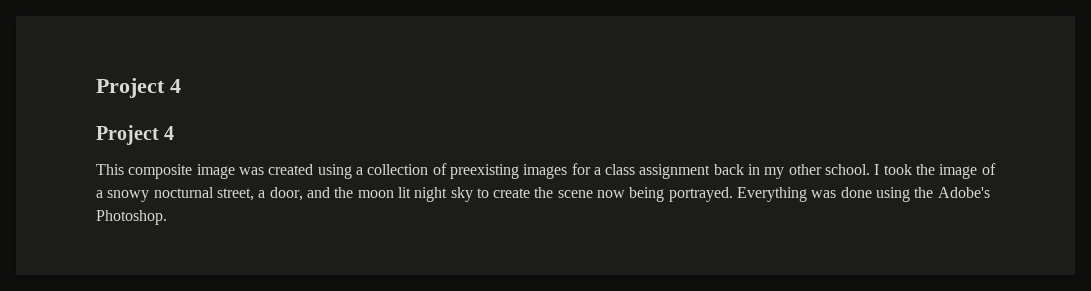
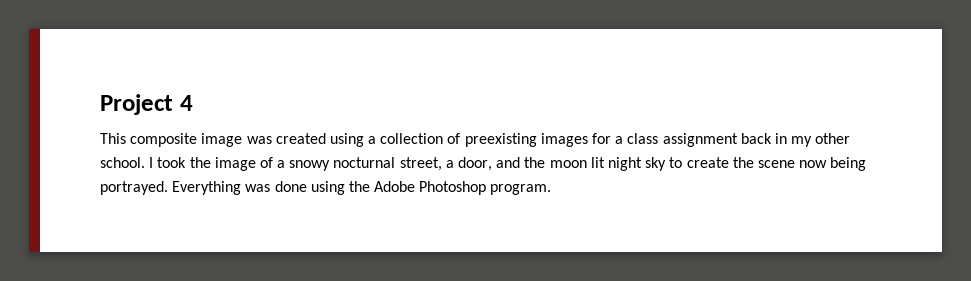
[96,78,181,98] [96,125,175,145] Project 4 // Project 4 -> [100,94,193,115] Project 4
[937,187,990,198] [96,210,167,225] Adobe's Photoshop. -> [374,181,552,195] Adobe Photoshop program.

